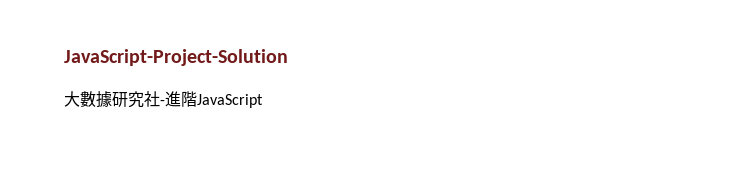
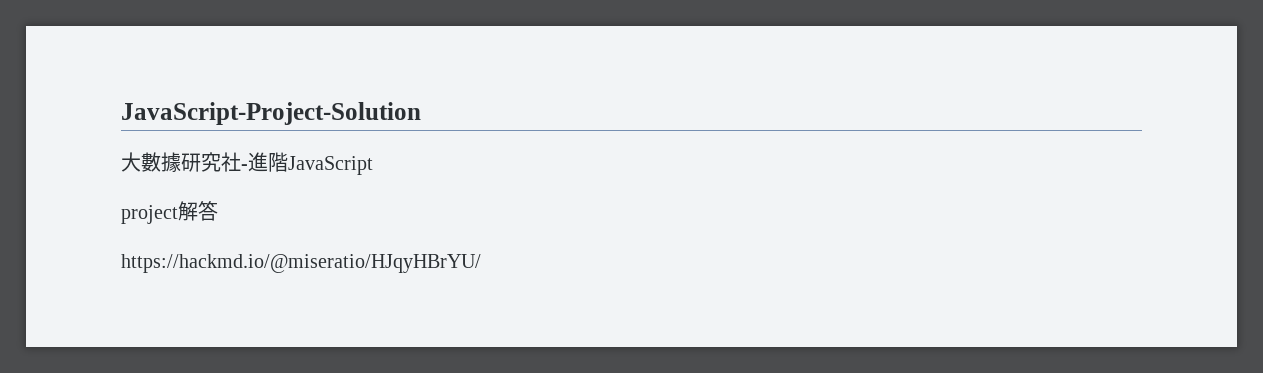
(263, 101) none -> [121,201,218,224] [121,254,481,273] // project解答 // https://hackmd.io/@miseratio/HJqyHBrYU/

